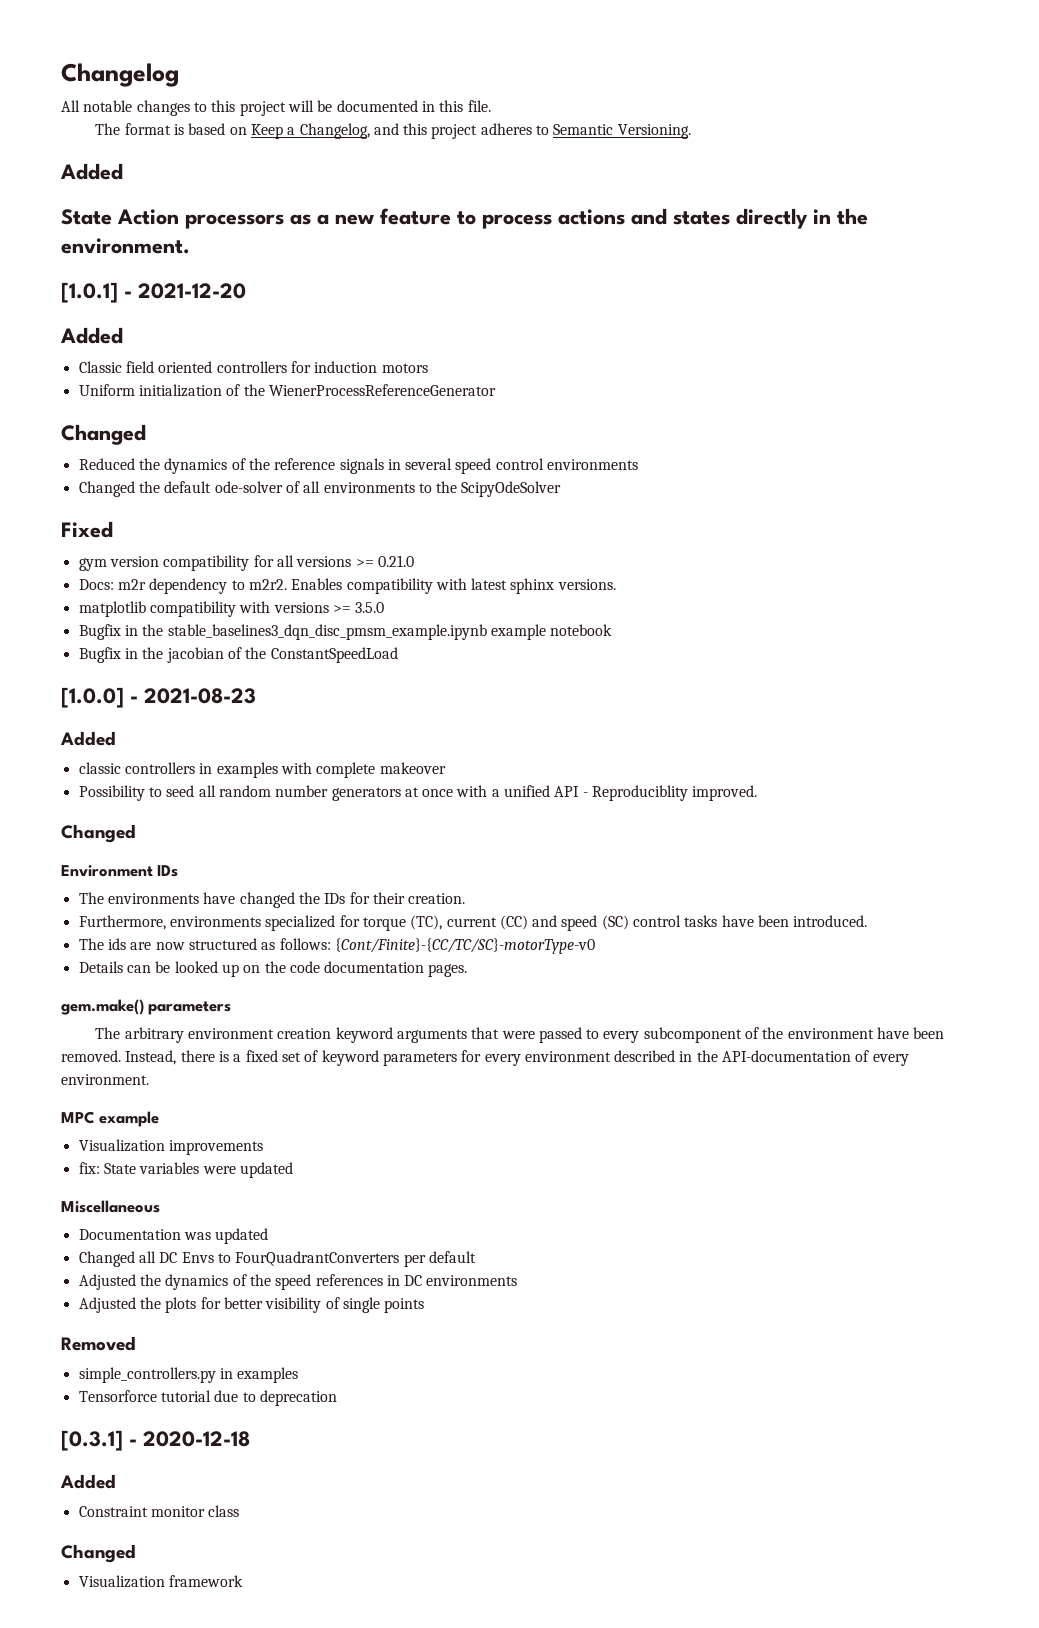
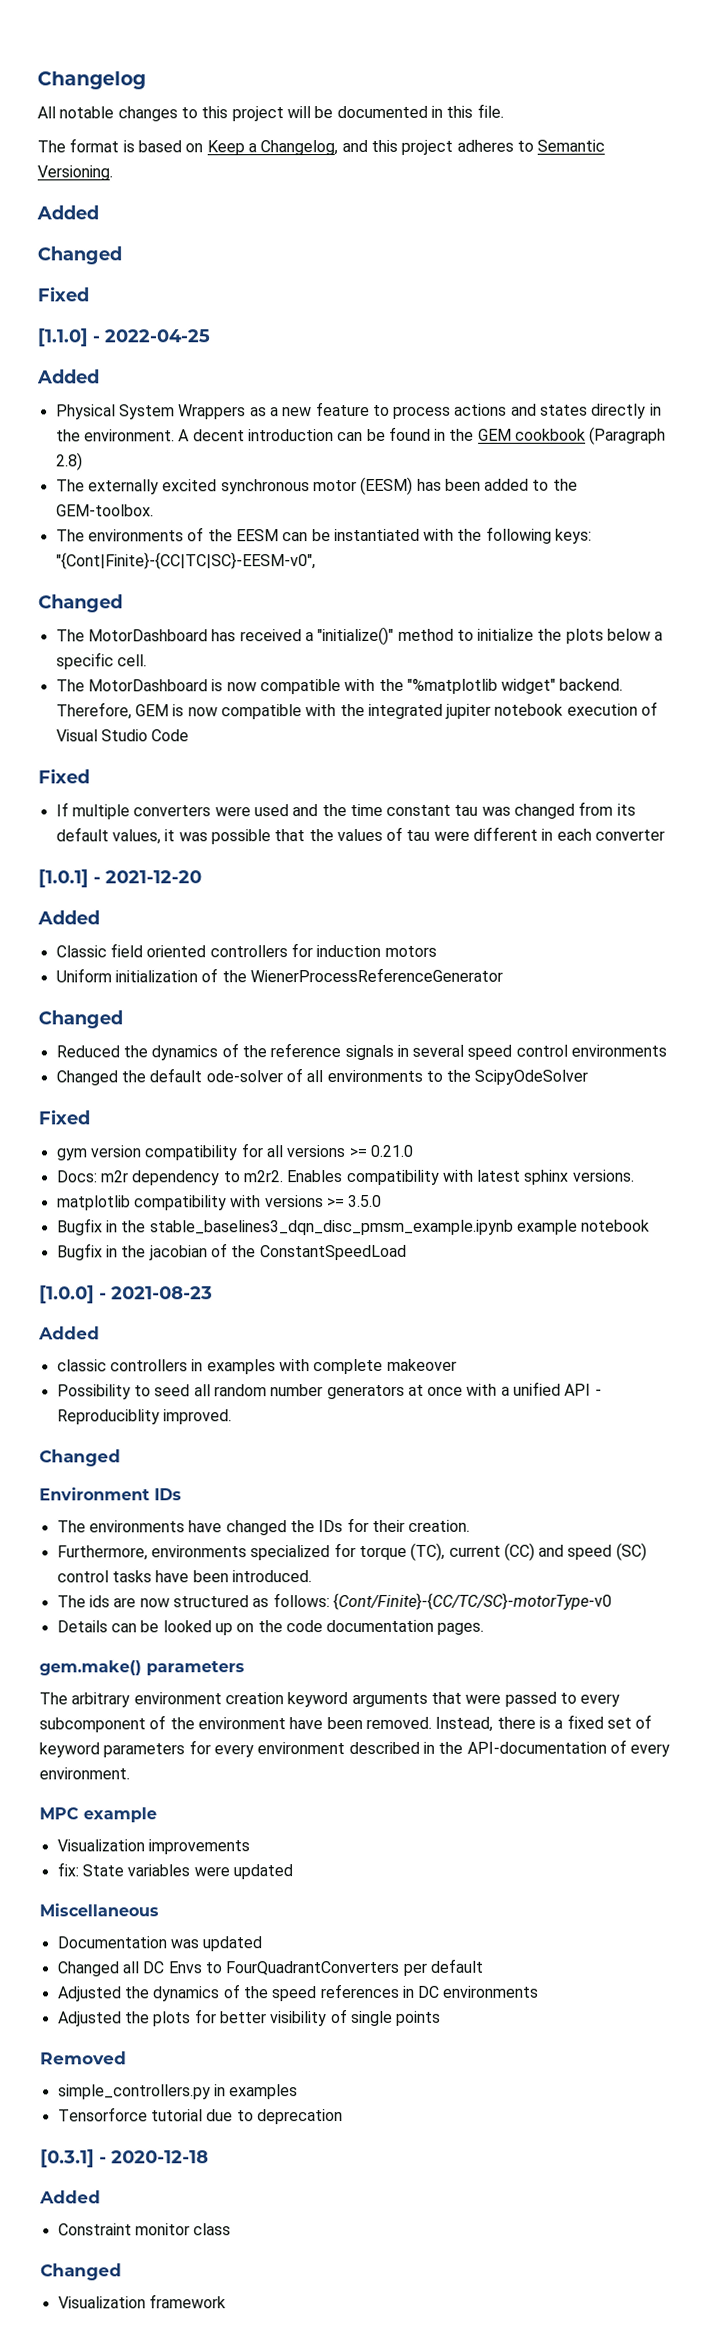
[61,209,284,229] State Action processors -> [37,246,122,265] [37,286,89,302] [37,328,210,347] [37,369,100,384] [55,404,247,420] Changed // Fixed // [1.1.0] - 2022-04-25 // Added // Physical System Wrappers
(190, 246) none -> [178,426,667,445] [55,452,83,471] [55,476,578,496] [55,504,154,517] [55,526,593,544] [55,552,316,570] [38,594,123,613] [55,626,664,646] [55,652,147,670] [55,678,624,695] [55,701,659,720] [55,729,190,742] [38,768,90,784] [55,801,636,820] [55,826,666,845] A decent introduction can be found in the GEM cookbook (Paragraph 2.8) // The externally excited synchronous motor (EESM) has been added to the GEM-toolbox. // The environments of the EESM can be instantiated with the following keys: "{Cont|Finite}-{CC|TC|SC}-EESM-v0", // Changed // The MotorDashboard has received a "initialize()" method to initialize the plots below a specific cell. // The MotorDashboard is now compatible with the "%matplotlib widget" backend. Therefore, GEM is now compatible with the integrated jupiter notebook execution of Visual Studio Code // Fixed // If multiple converters were used and the time constant tau was changed from its default values, it was possible that the values of tau were different in each converter

